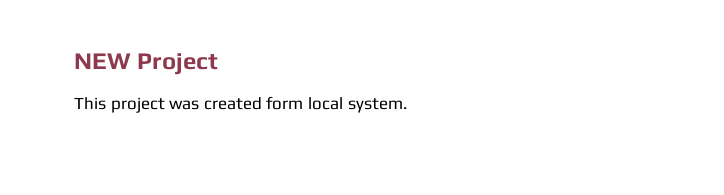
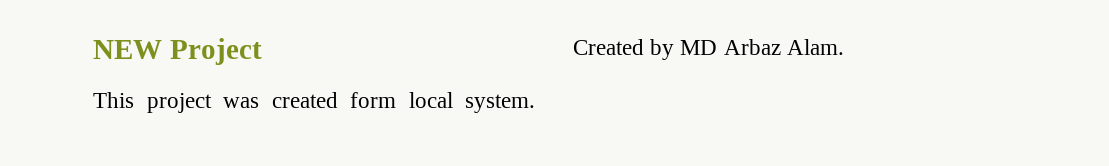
(407, 105) none -> [573,39,844,60] Created by MD Arbaz Alam.

